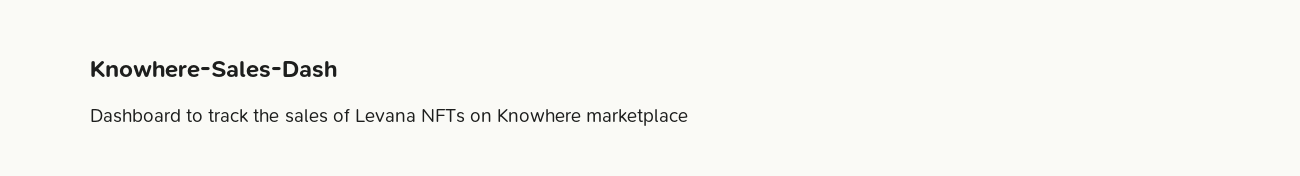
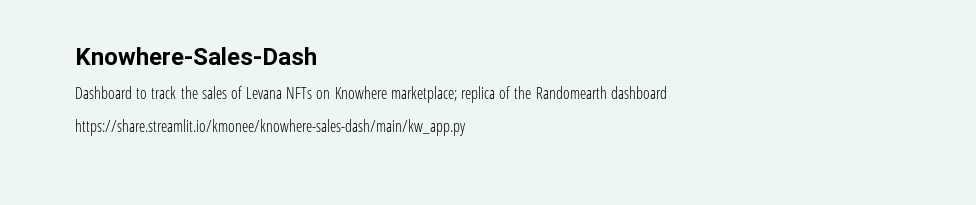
[586,109,689,126] marketplace -> [390,86,667,103] [75,119,466,136] marketplace; replica of the Randomearth dashboard // https://share.streamlit.io/kmonee/knowhere-sales-dash/main/kw_app.py

